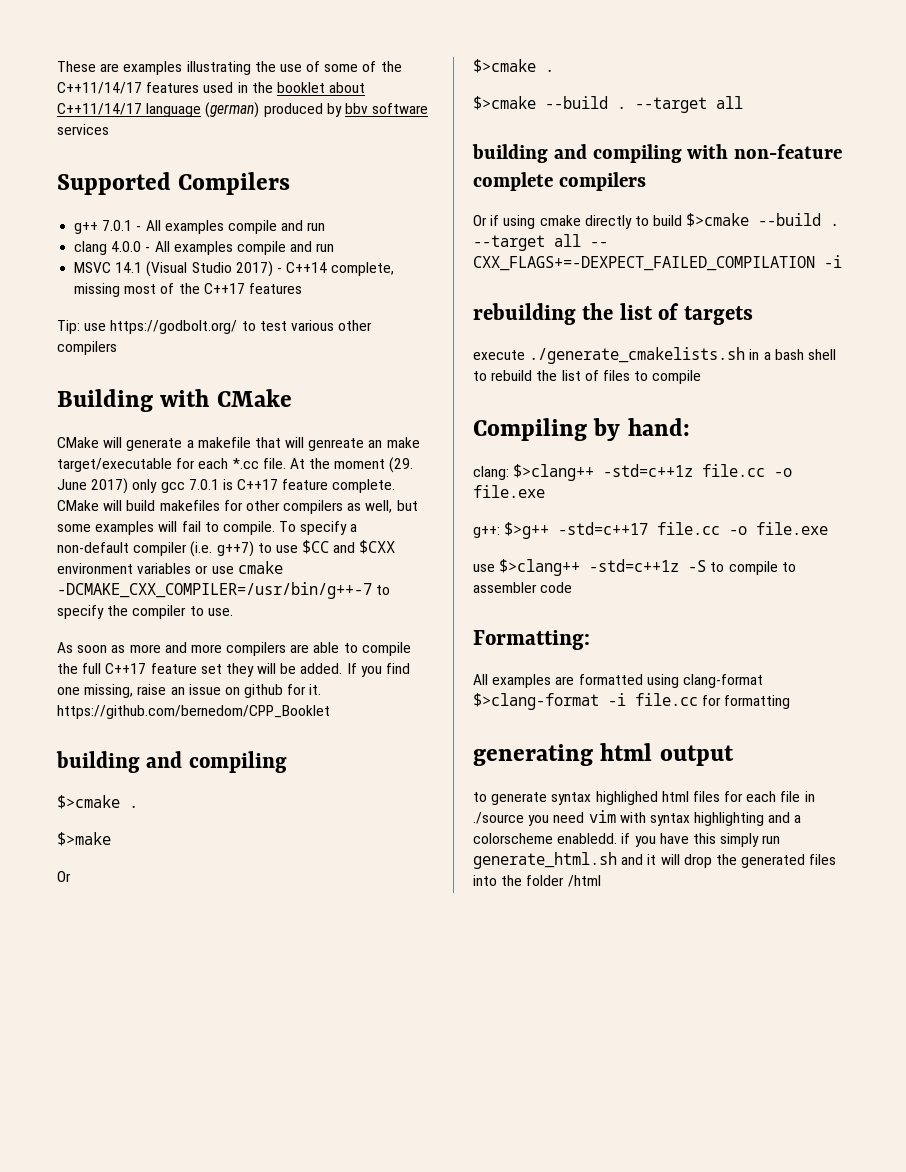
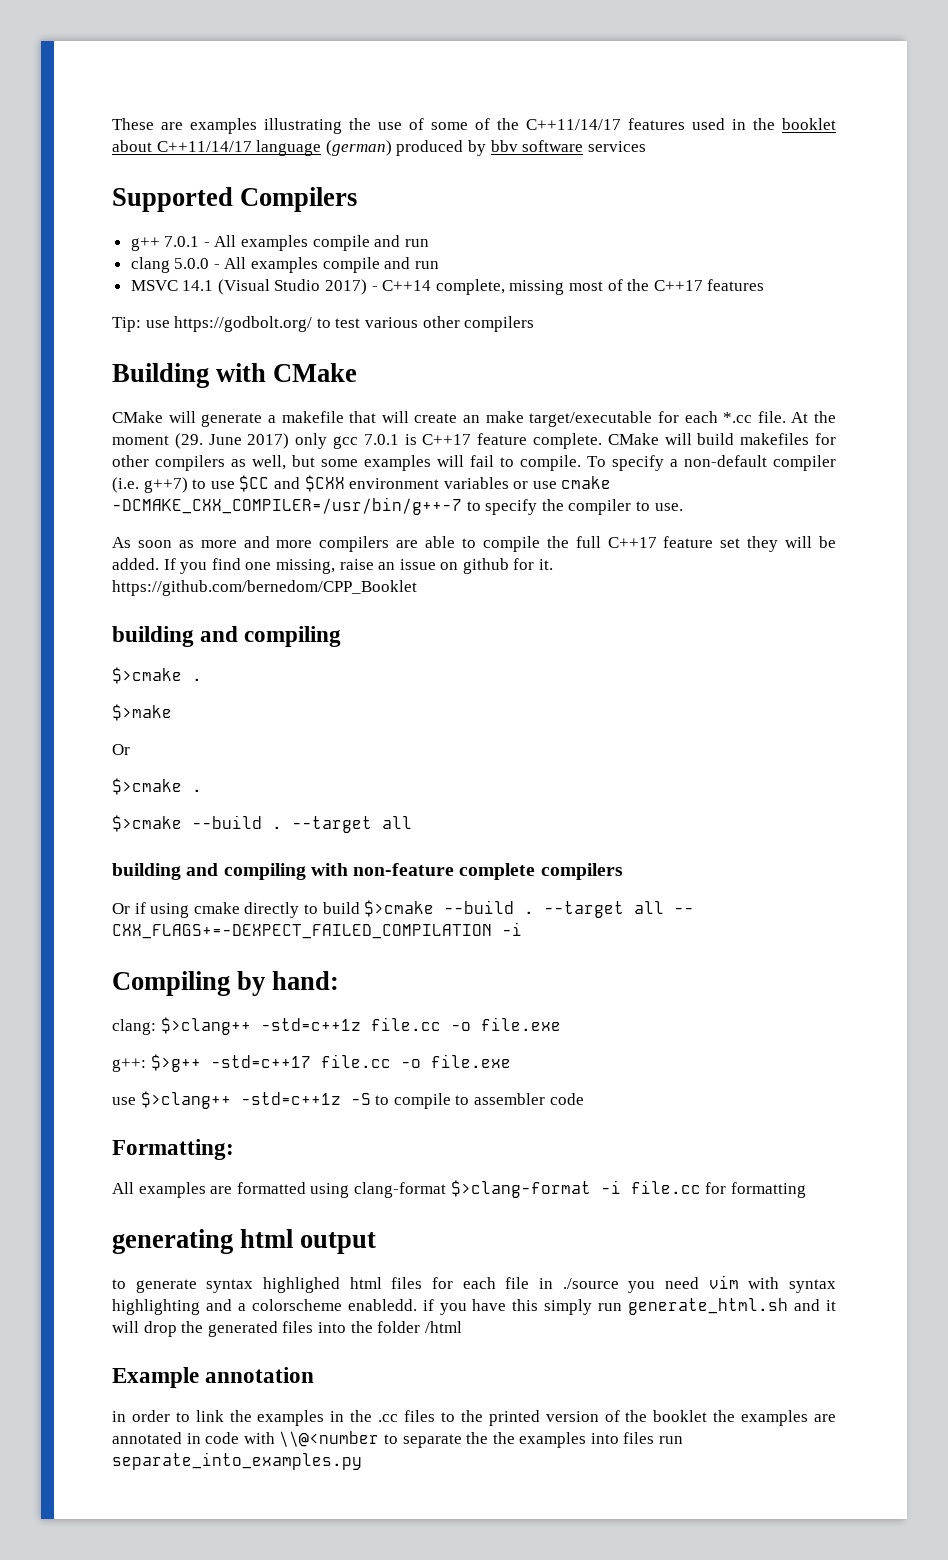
[111,241,142,252] 4.0.0 -> [174,258,210,269] 5.0.0
[308,438,365,451] genreate -> [414,413,458,423] create
[473,303,753,325] [473,347,836,364] [473,370,702,384] // rebuilding the list of targets // execute ./generate_cmakelists.sh in a bash shell to rebuild the list of files to compile -> (522, 929) none
(601, 881) none -> [112,1367,315,1388] [112,1410,837,1426] [112,1431,684,1448] [112,1452,362,1470] // Example annotation // in order to link the examples in the .cc files to the printed version of the booklet the examples are annotated in code with \\@<number to separate the the examples into files run separate_into_examples.py

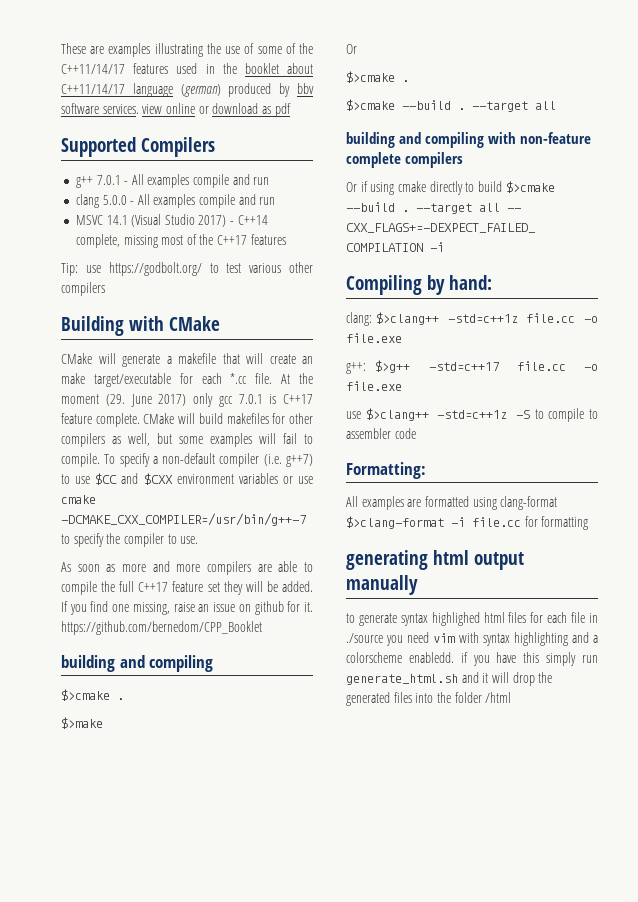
[587,141,646,152] services -> [102,103,291,117] services. view online or download as pdf
(377, 1243) none -> [346,575,418,595] manually
[112,1367,315,1388] [112,1410,837,1426] [112,1431,684,1448] [112,1452,362,1470] // Example annotation // in order to link the examples in the .cc files to the printed version of the booklet the examples are annotated in code with \\@<number to separate the the examples into files run separate_into_examples.py -> (512, 697) none

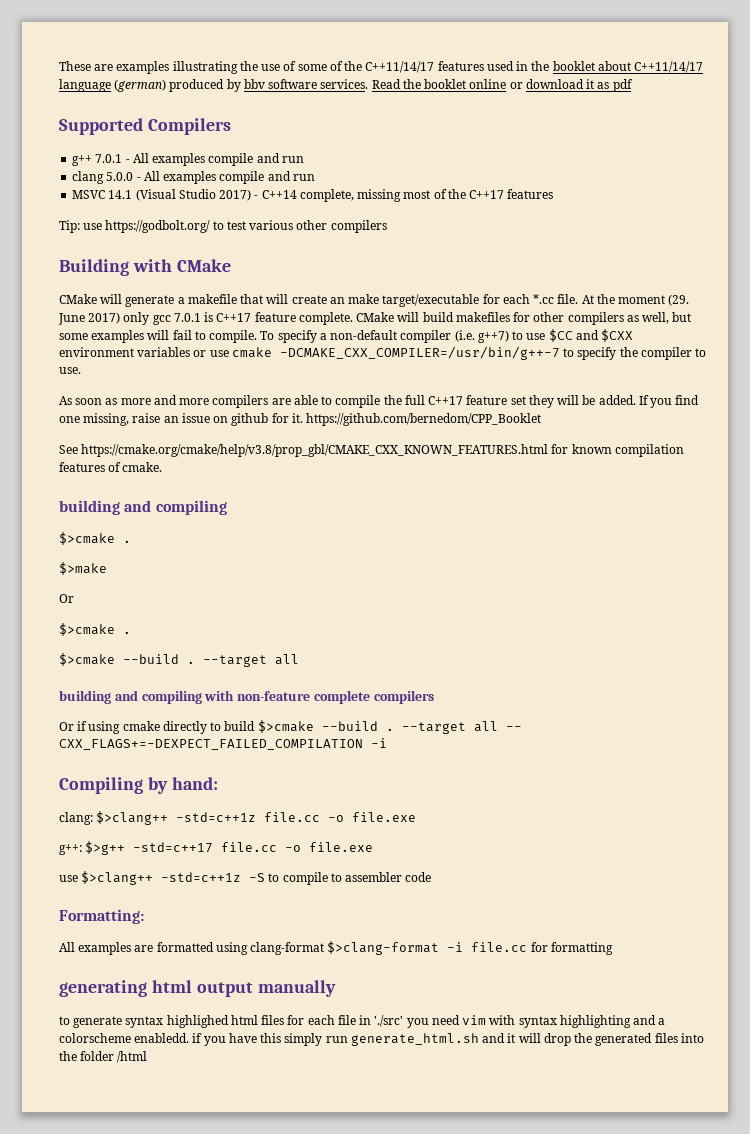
[142,104,163,114] view -> [371,79,467,89] Read the booklet
(259, 108) none -> [586,79,595,89] it
(262, 628) none -> [59,444,684,457] [59,462,163,472] // See https://cmake.org/cmake/help/v3.8/prop_gbl/CMAKE_CXX_KNOWN_FEATURES.html for known compilation features of cmake.
[346,633,383,643] ./source -> [374,1015,404,1027] './src'

